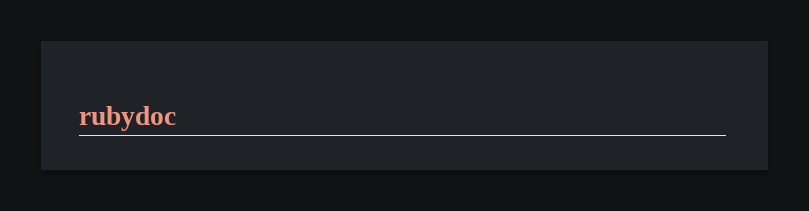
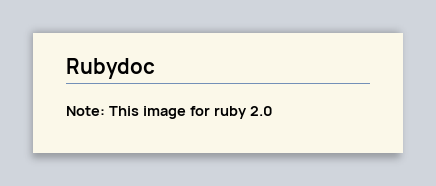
[79,106,176,131] rubydoc -> [66,58,155,79] [66,106,273,119] Rubydoc // Note: This image for ruby 2.0

